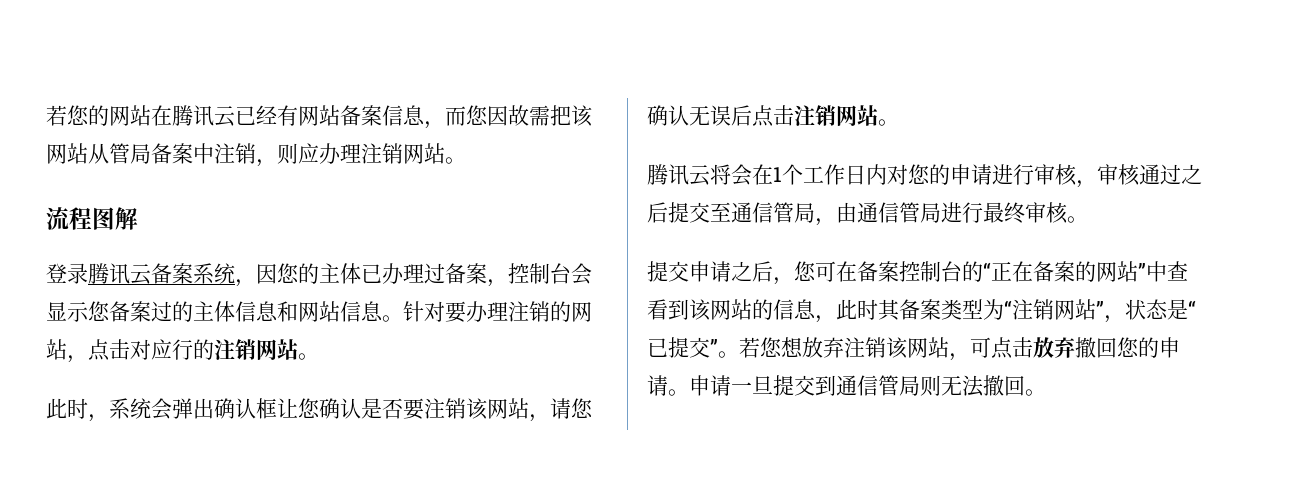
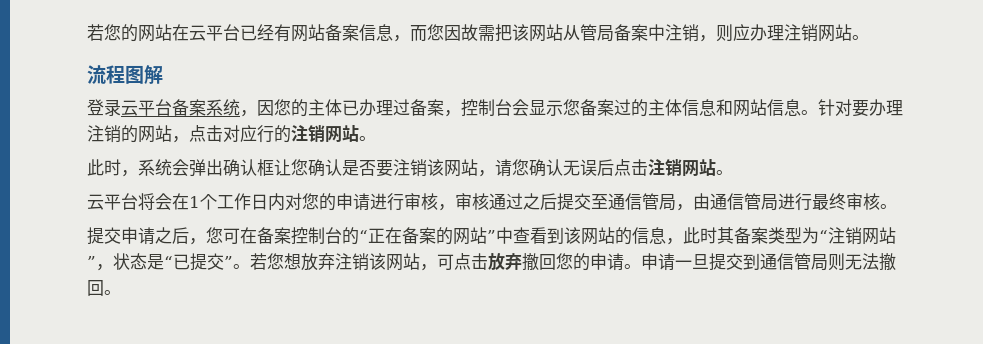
[172,105,235,127] 腾讯云 -> [189,24,240,41] 云平台
[88,263,151,285] 腾讯云 -> [121,99,172,116] 云平台
[647,164,710,186] 腾讯云 -> [87,193,138,210] 云平台

